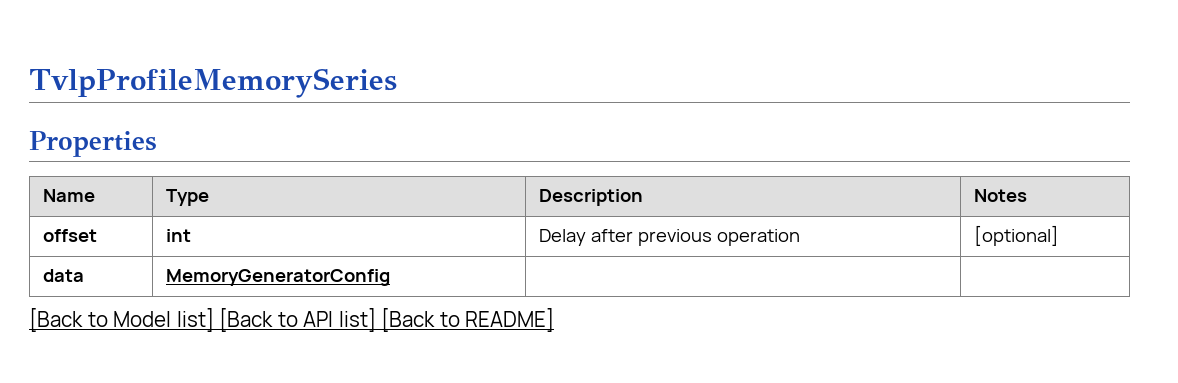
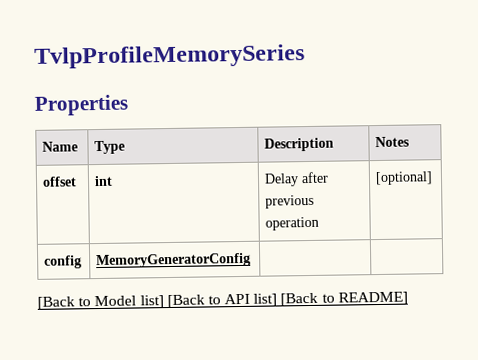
[43,269,85,282] data -> [44,255,83,269] config

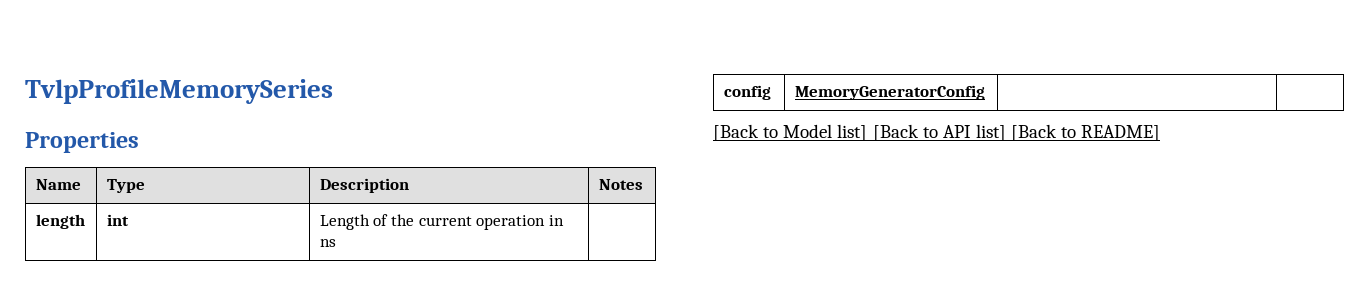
[42,176,78,187] offset -> [35,214,85,229] length
[264,171,330,187] [265,194,315,209] Delay after previous -> [319,214,472,230] Length of the current
[375,171,434,186] | [optional] -> [548,215,564,226] [319,239,336,247] in ns |

